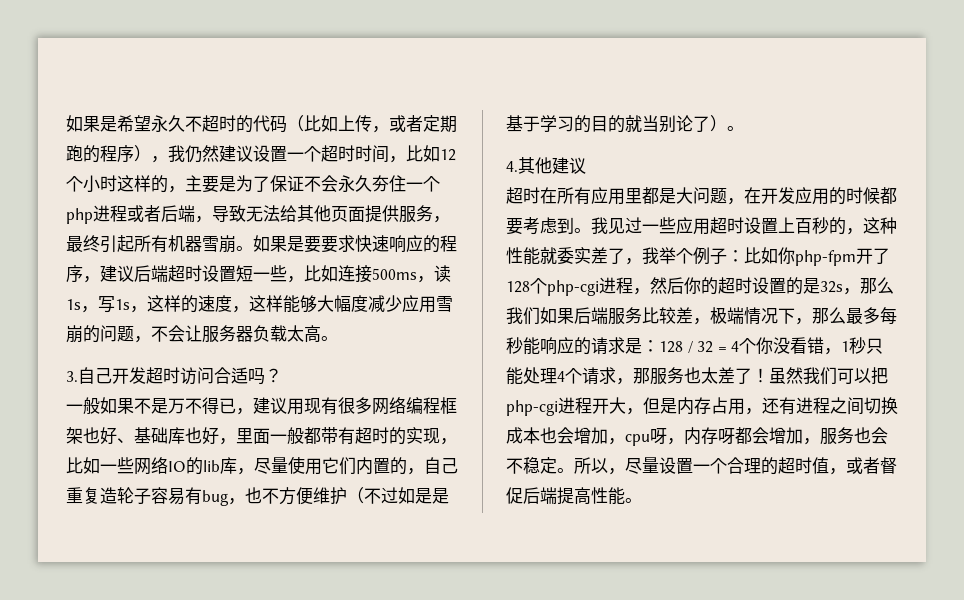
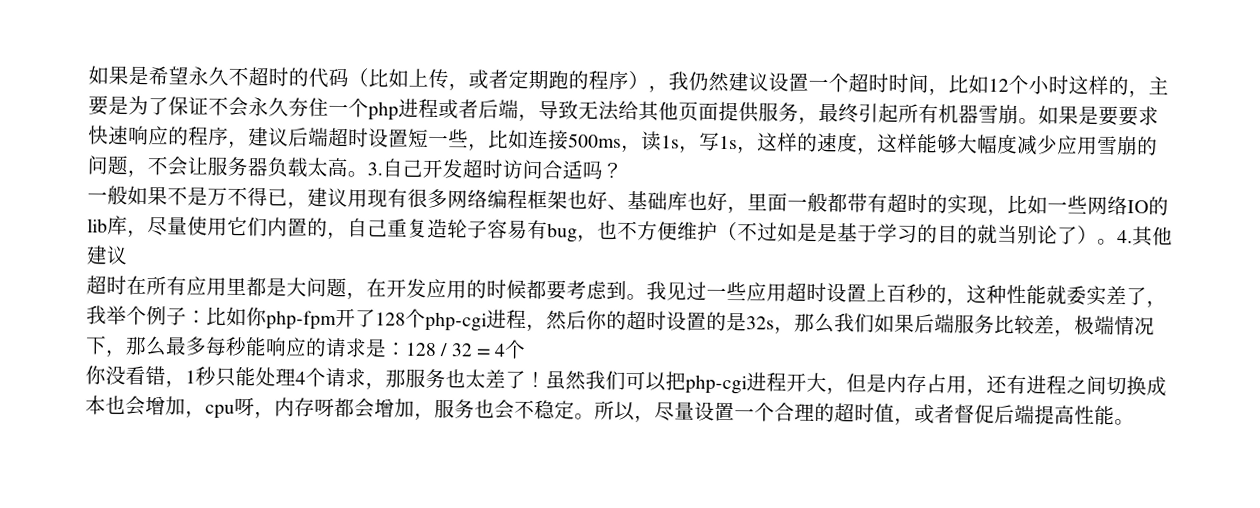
(338, 338) // -> (368, 174) none
(744, 128) // -> (1118, 242) none
(757, 346) none -> (527, 349) //

